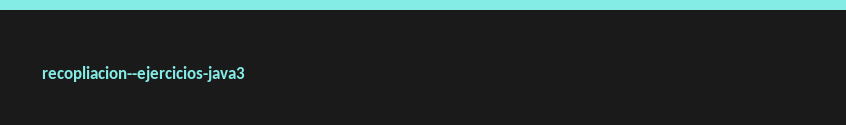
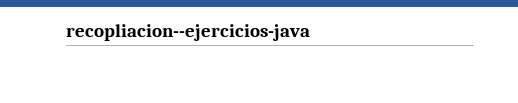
[42,66,245,82] recopliacion--ejercicios-java3 -> [66,24,310,41] recopliacion--ejercicios-java

